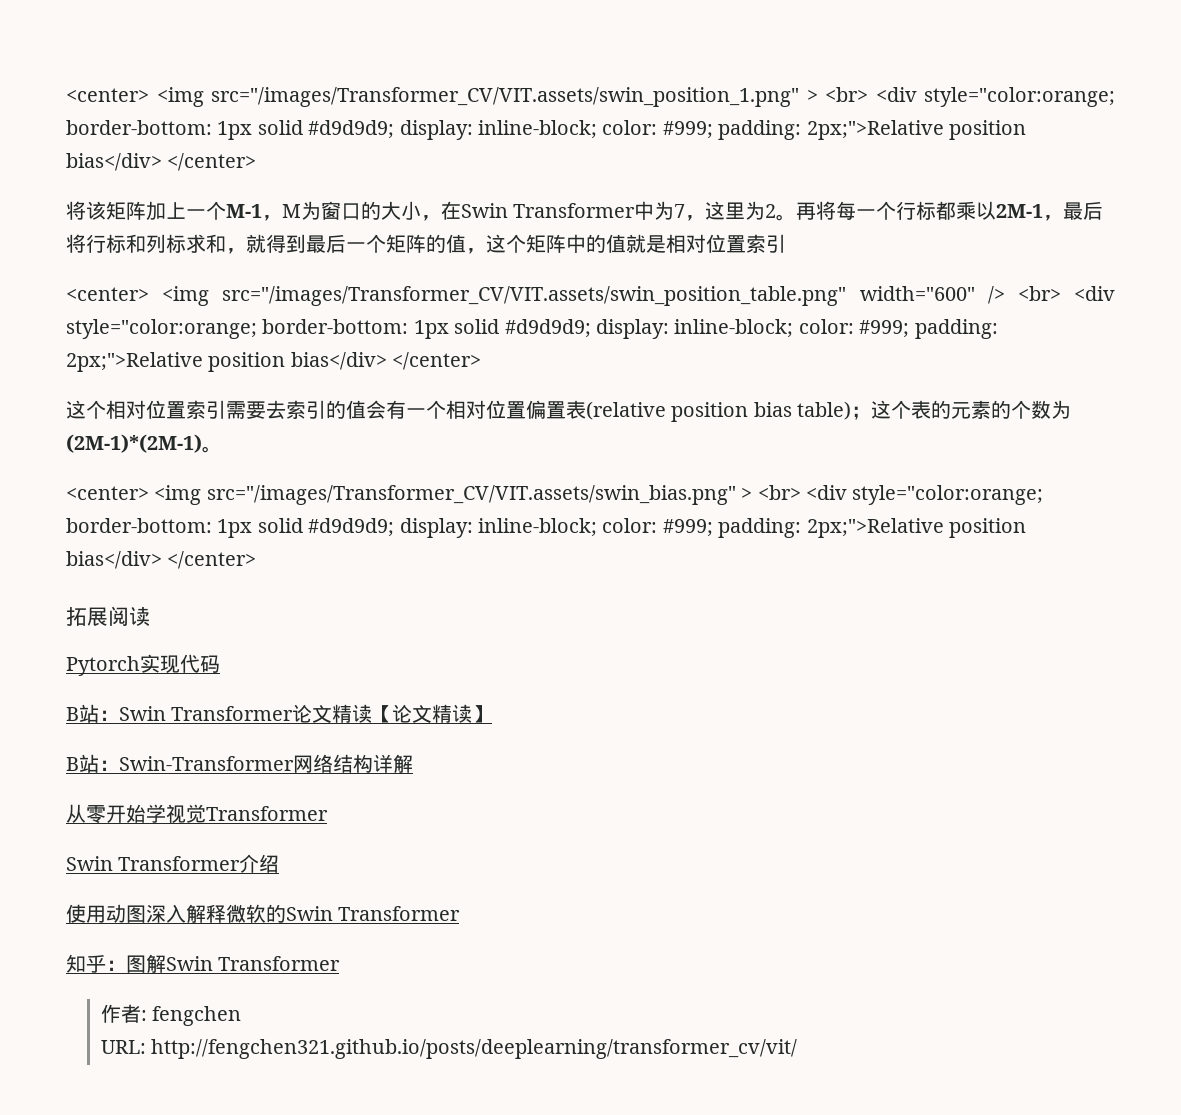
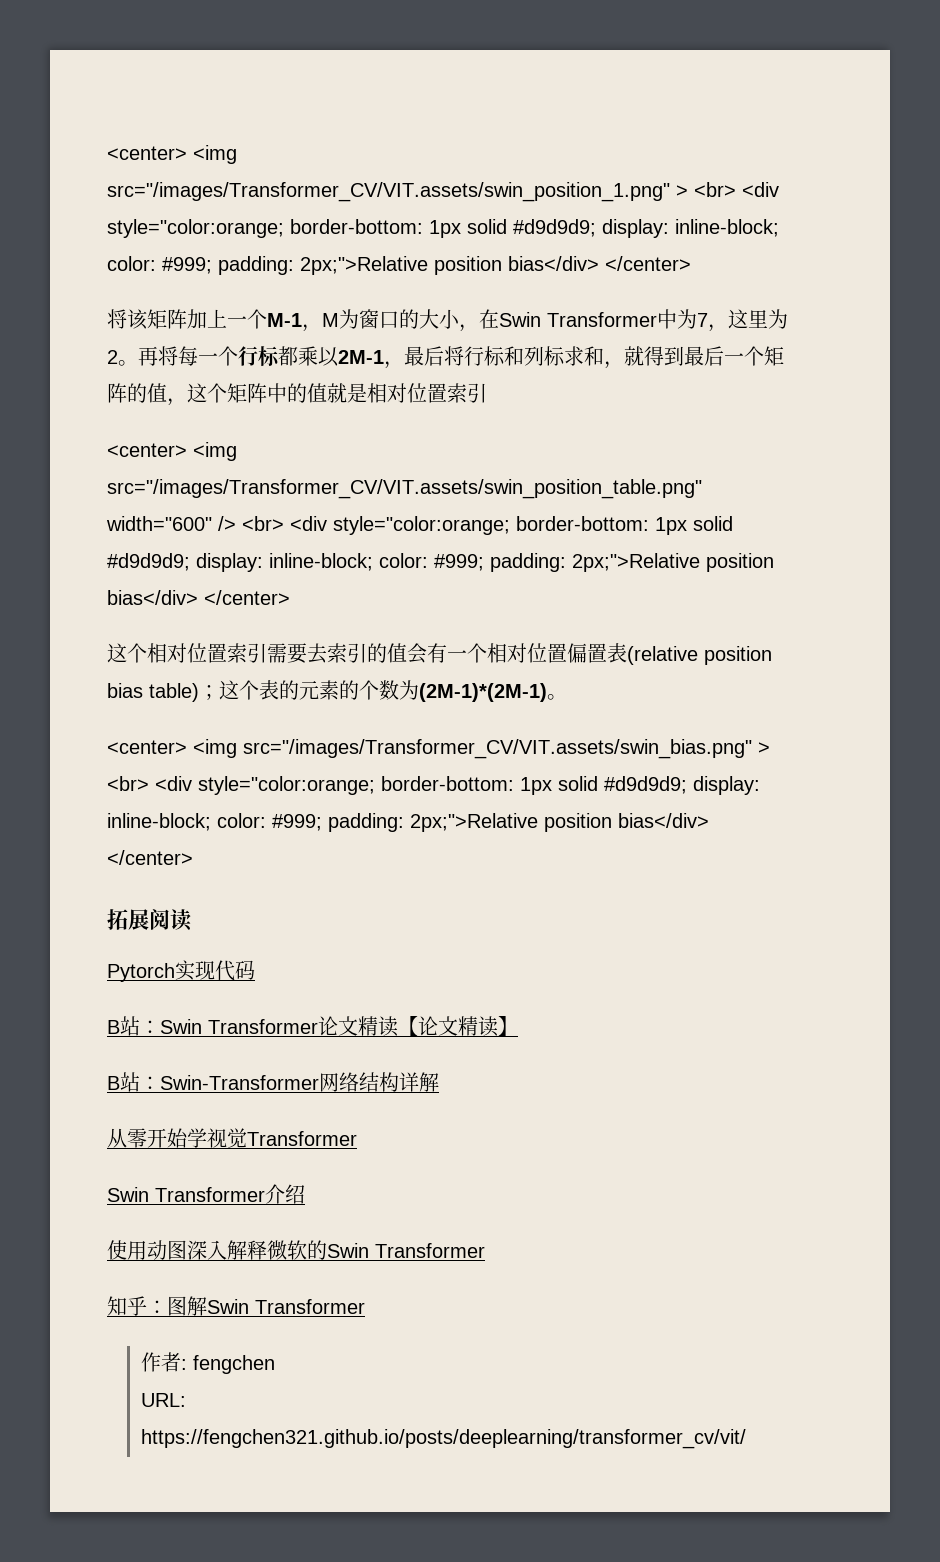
[151,1039,798,1059] http://fengchen321.github.io/posts/deeplearning/transformer_cv/vit/ -> [140,1429,746,1449] https://fengchen321.github.io/posts/deeplearning/transformer_cv/vit/

